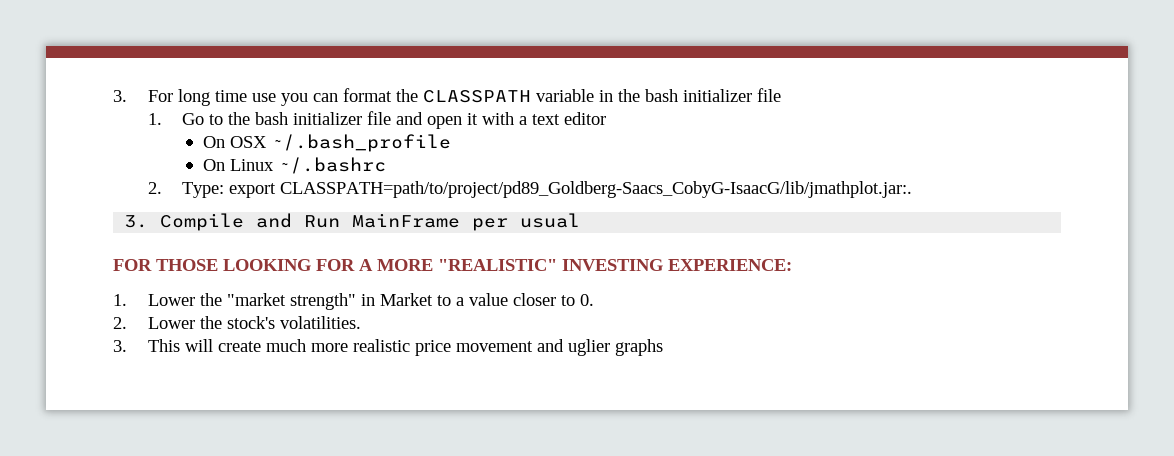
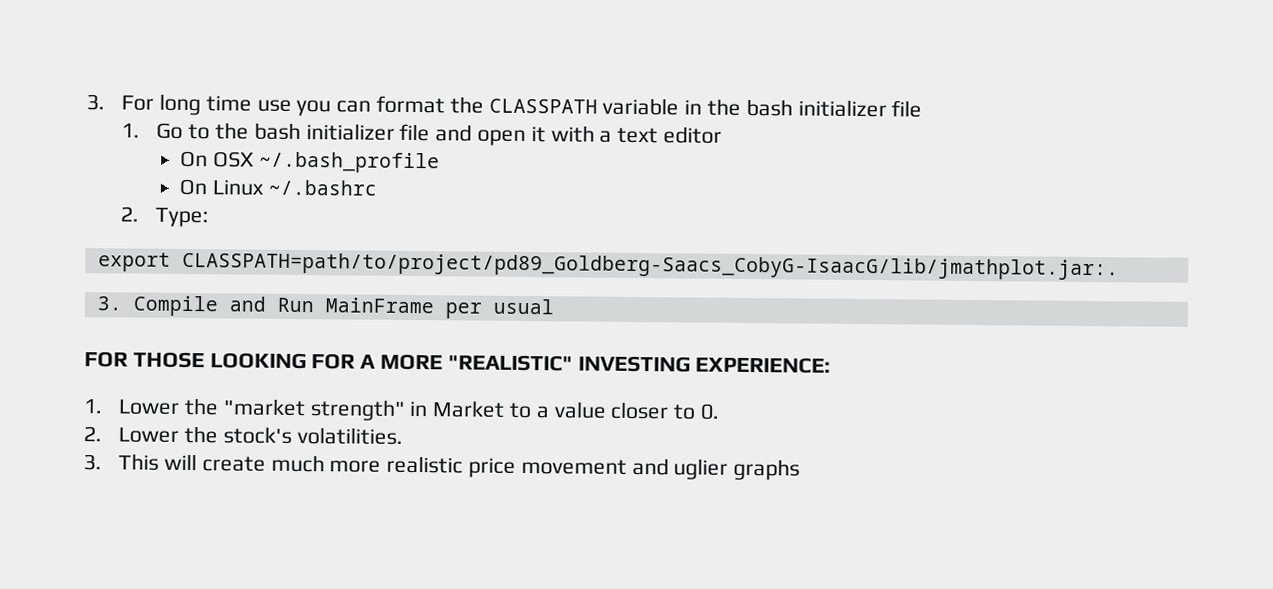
(225, 190) none -> (210, 217) //

